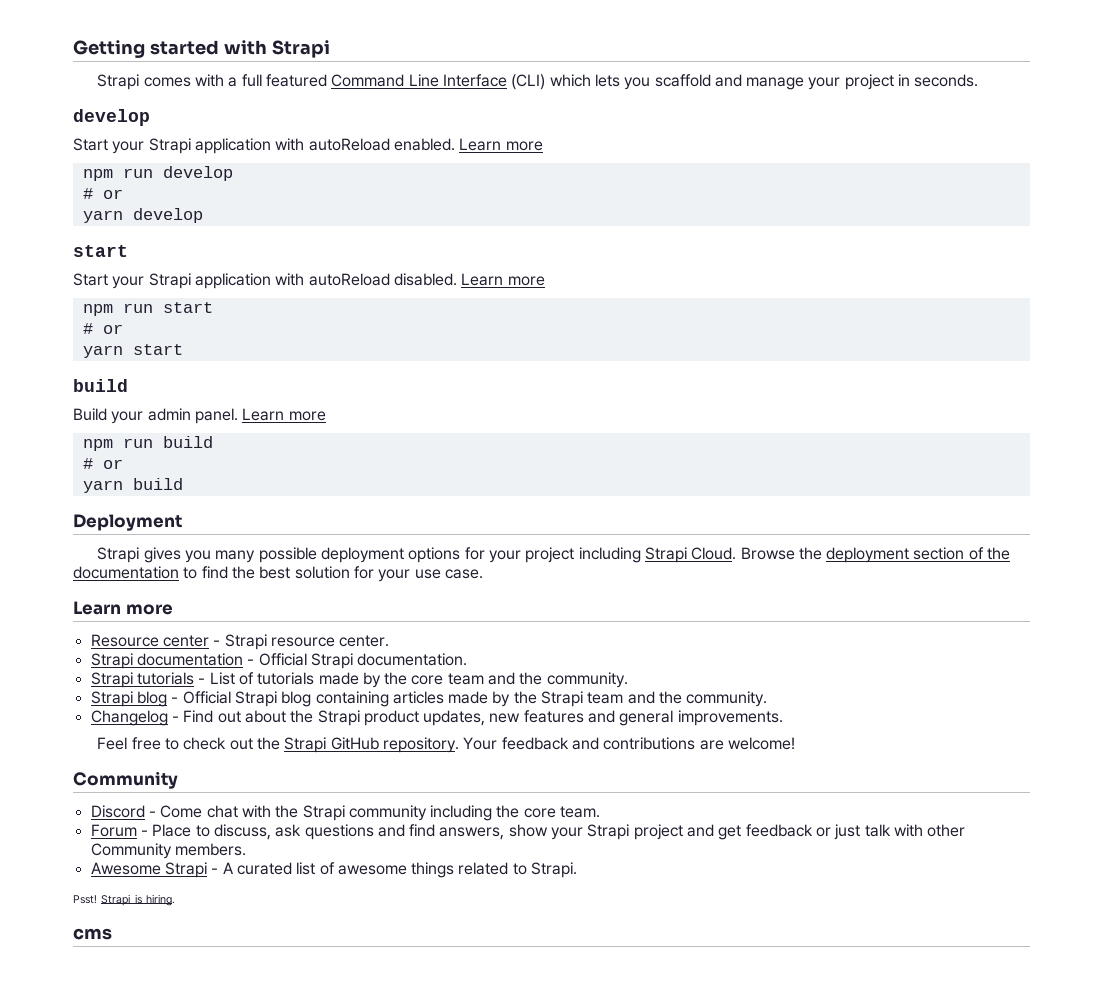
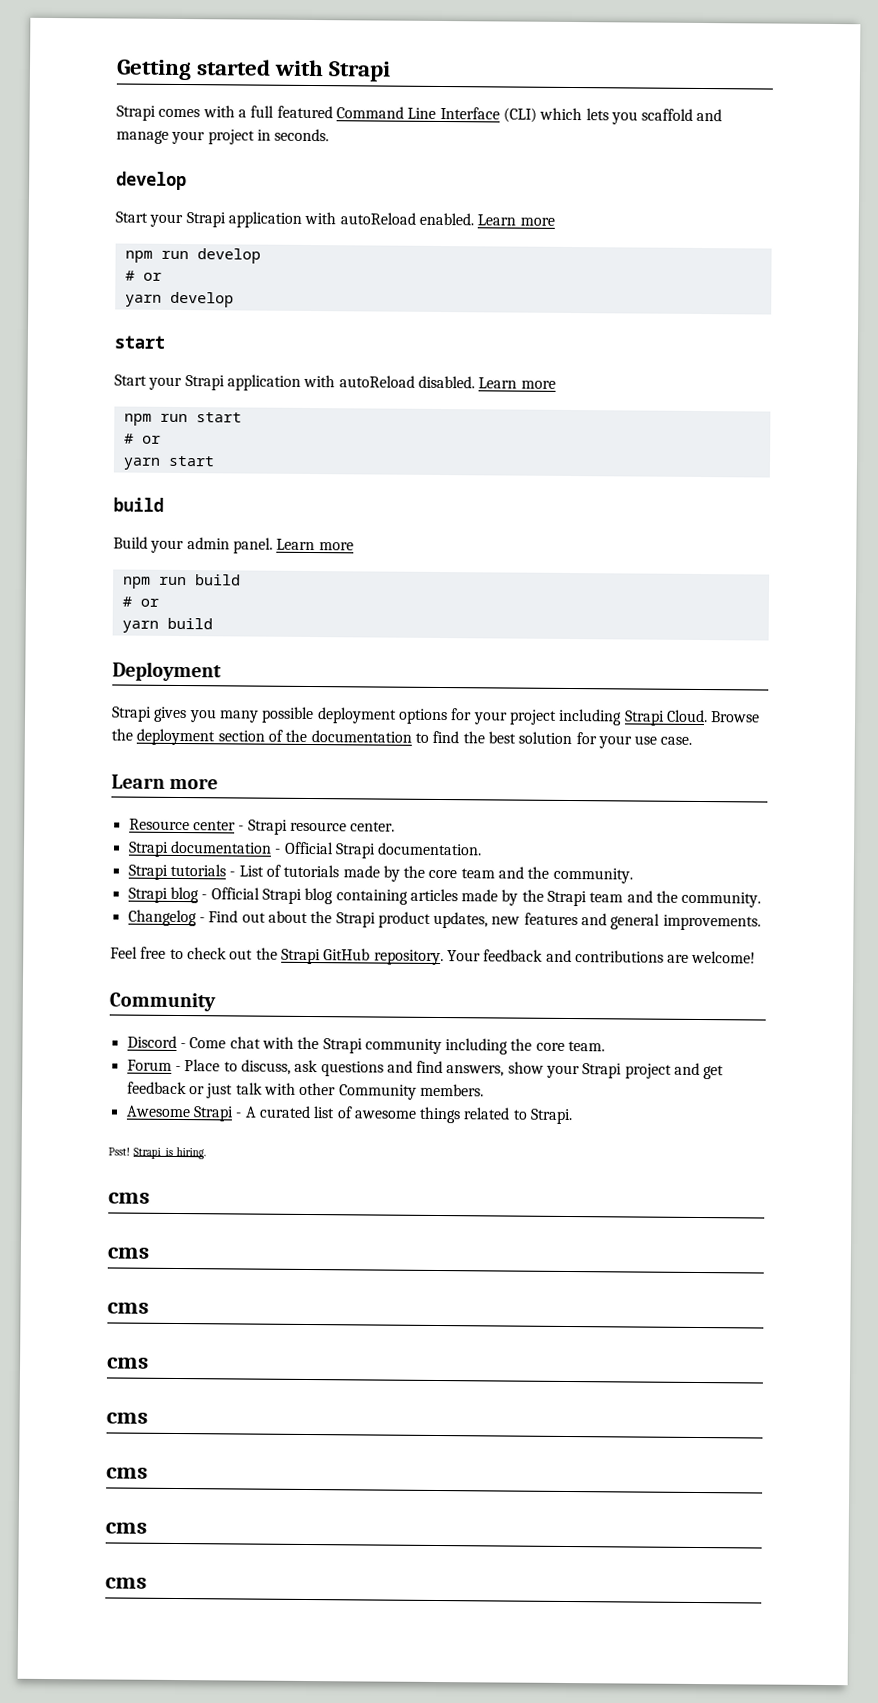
(112, 934) none -> [107,1247,149,1259] [107,1302,149,1314] [107,1357,149,1369] [106,1412,148,1424] [106,1467,148,1479] [105,1522,147,1534] [105,1577,147,1589] // cms // cms // cms // cms // cms // cms // cms

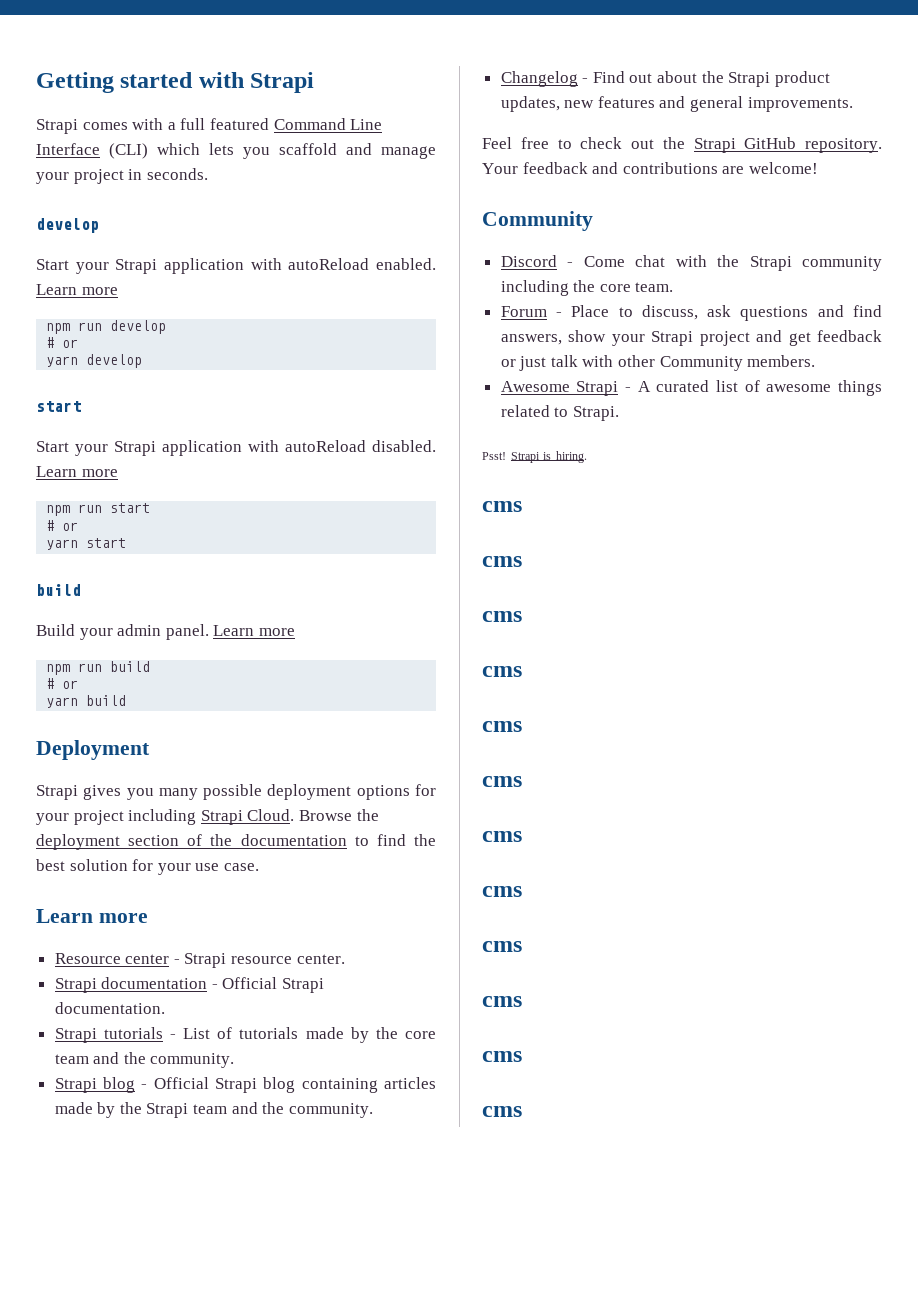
(147, 1583) none -> [482,941,522,952] [482,996,522,1007] [482,1051,522,1062] [482,1106,522,1117] // cms // cms // cms // cms

